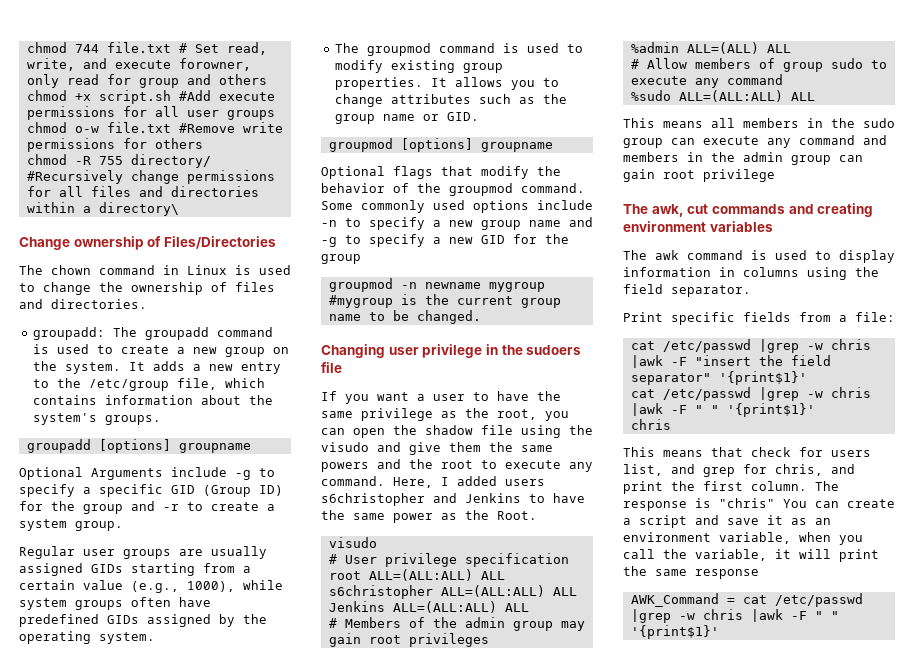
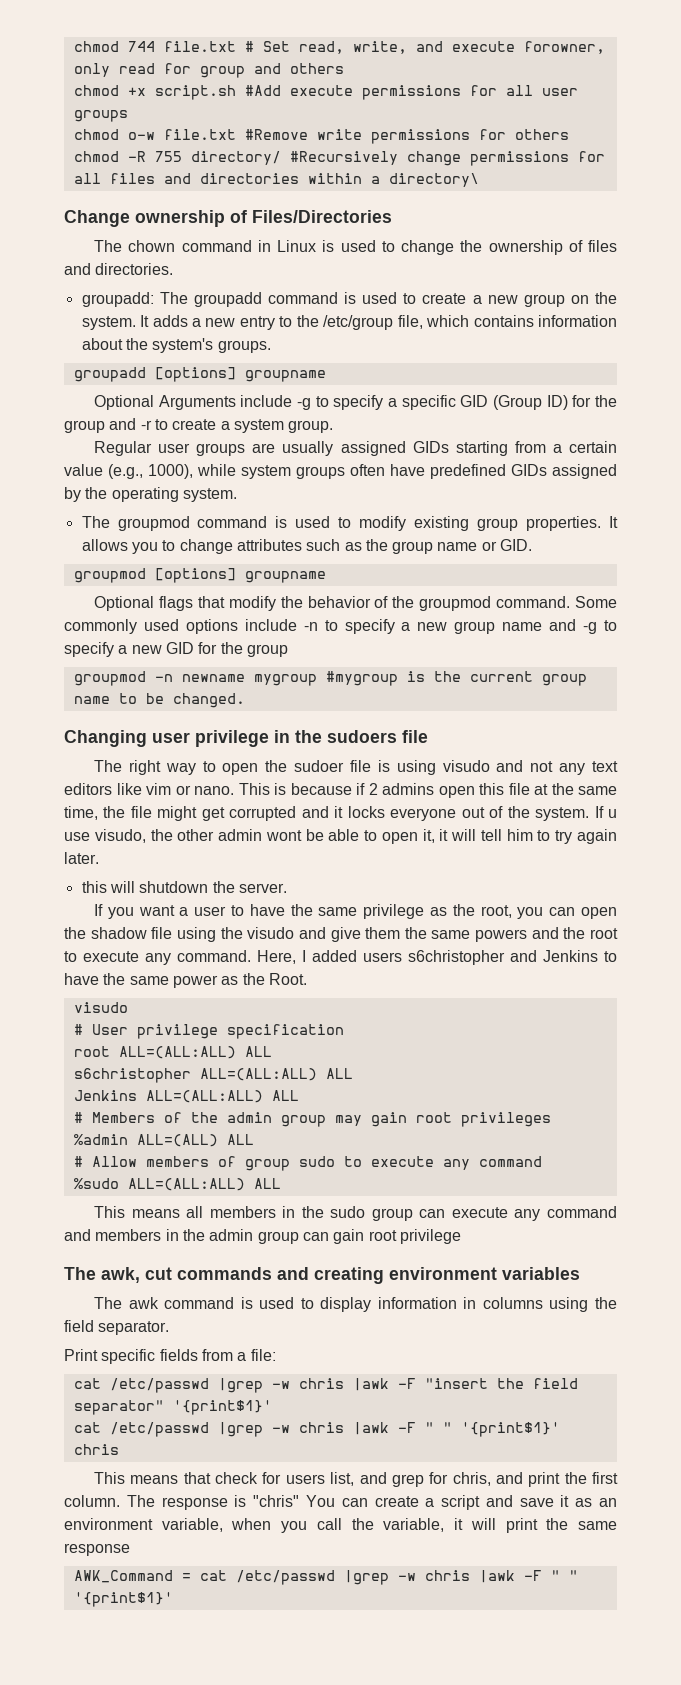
(342, 367) none -> [94,760,618,775] [64,783,617,798] [64,806,618,821] [64,829,617,844] [64,852,99,864] [81,881,287,893] // The right way to open the sudoer file is using visudo and not any text editors like vim or nano. This is because if 2 admins open this file at the same time, the file might get corrupted and it locks everyone out of the system. If u use visudo, the other admin wont be able to open it, it will tell him to try again later. // this will shutdown the server.

